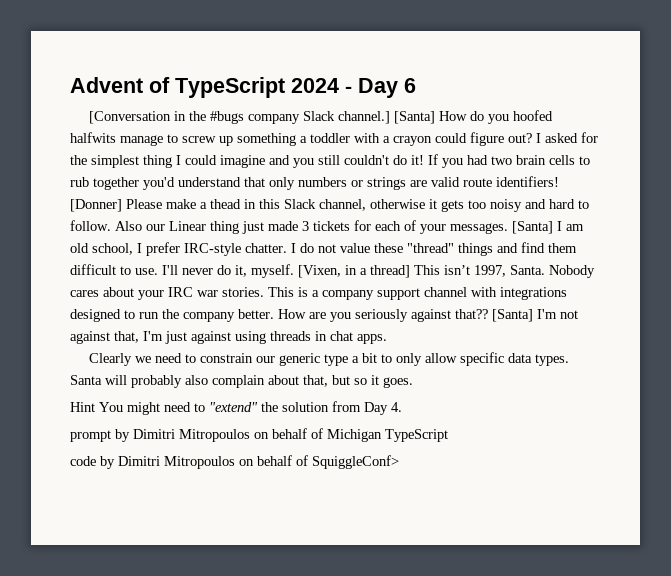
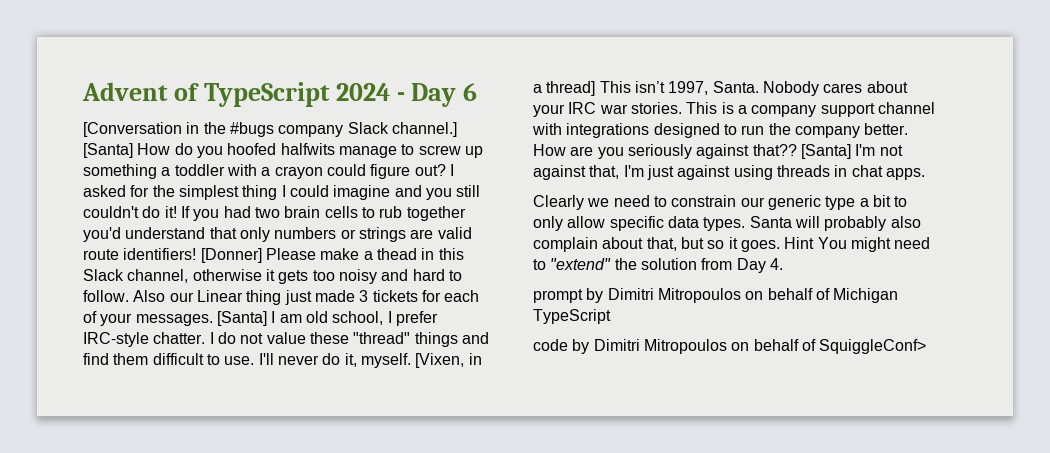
(413, 382) // -> (780, 246) none

